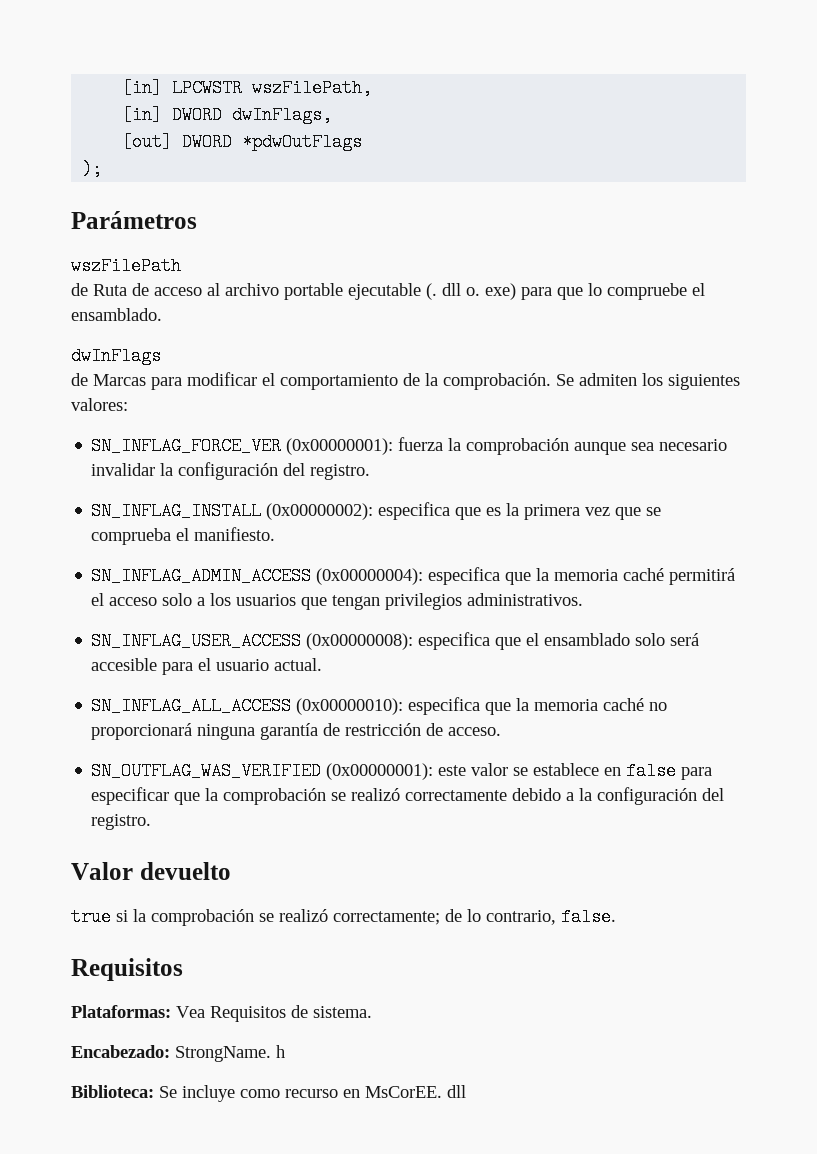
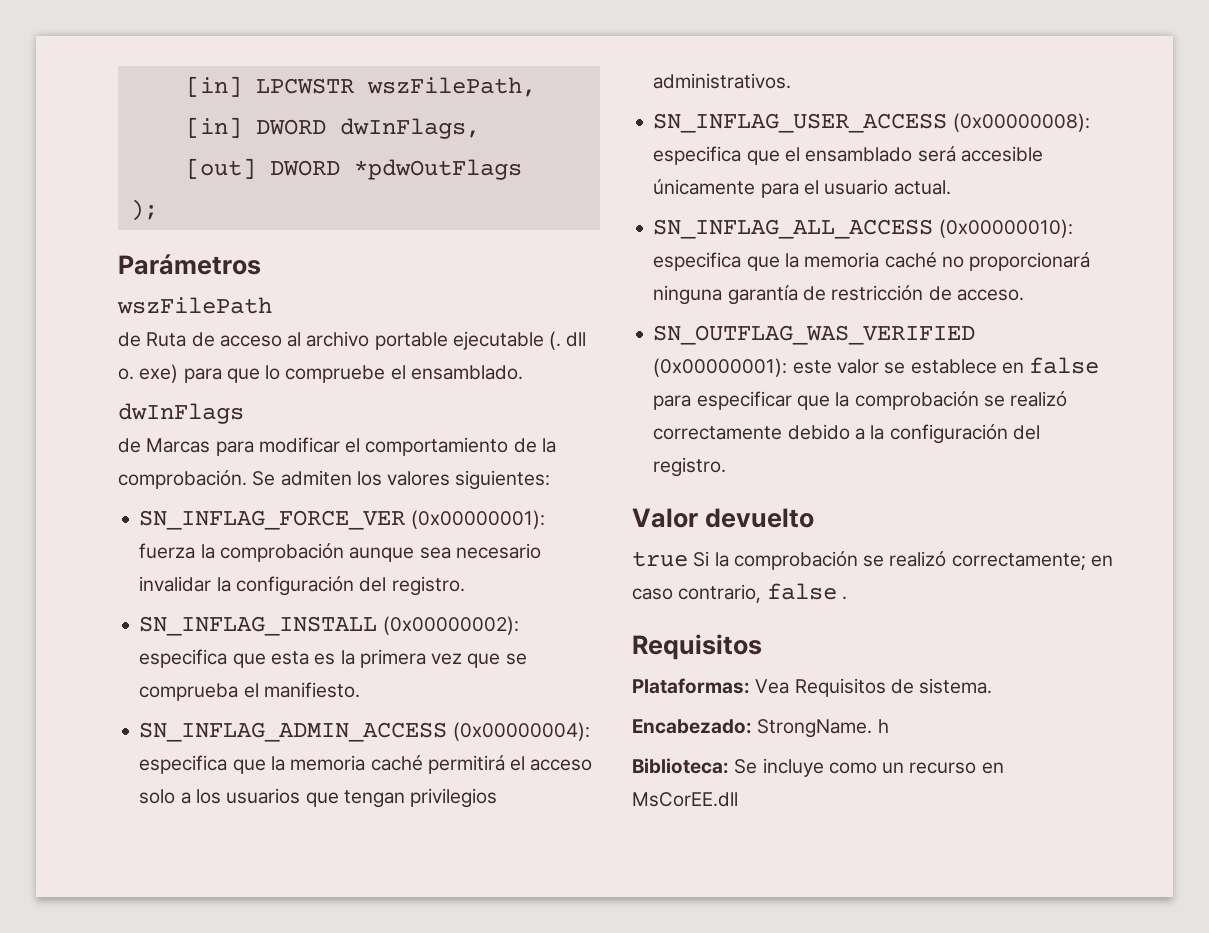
[668,374,740,390] [71,398,128,411] siguientes valores: -> [387,470,551,490] valores siguientes:
(482, 513) none -> [270,651,309,665] esta
[635,633,666,646] solo -> (913, 154) none
(158, 664) none -> [653,179,756,195] únicamente
[116,910,128,922] si -> [693,551,710,567] Si
[445,908,616,926] de lo contrario, false. -> [1090,555,1113,567] [632,583,847,603] en caso contrario, false .
(280, 1093) none -> [882,762,905,774] un
[365,1085,466,1098] MsCorEE. dll -> [632,792,738,807] MsCorEE.dll

